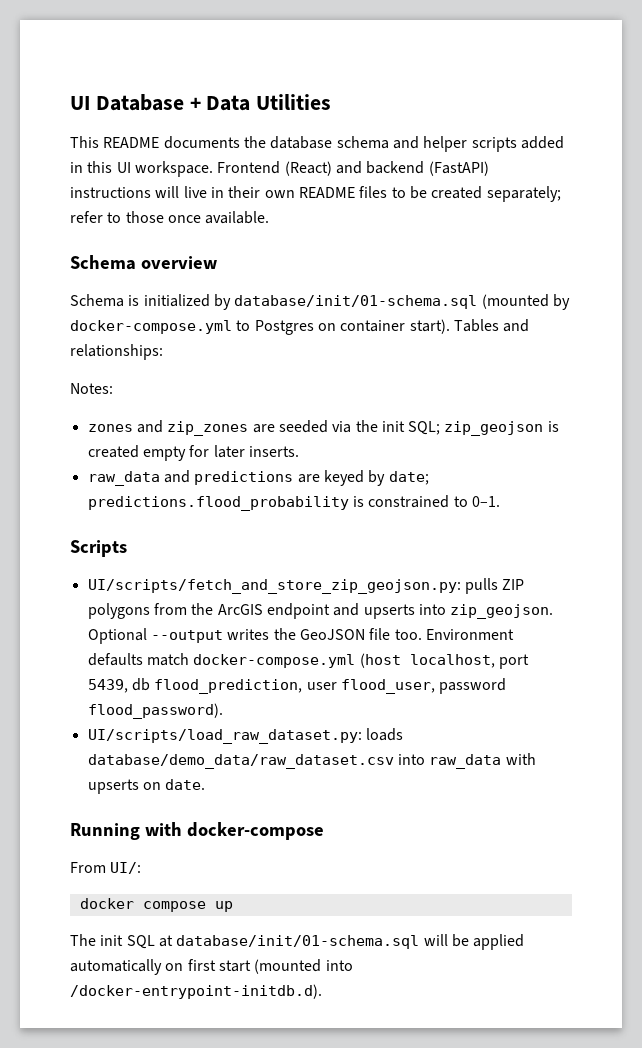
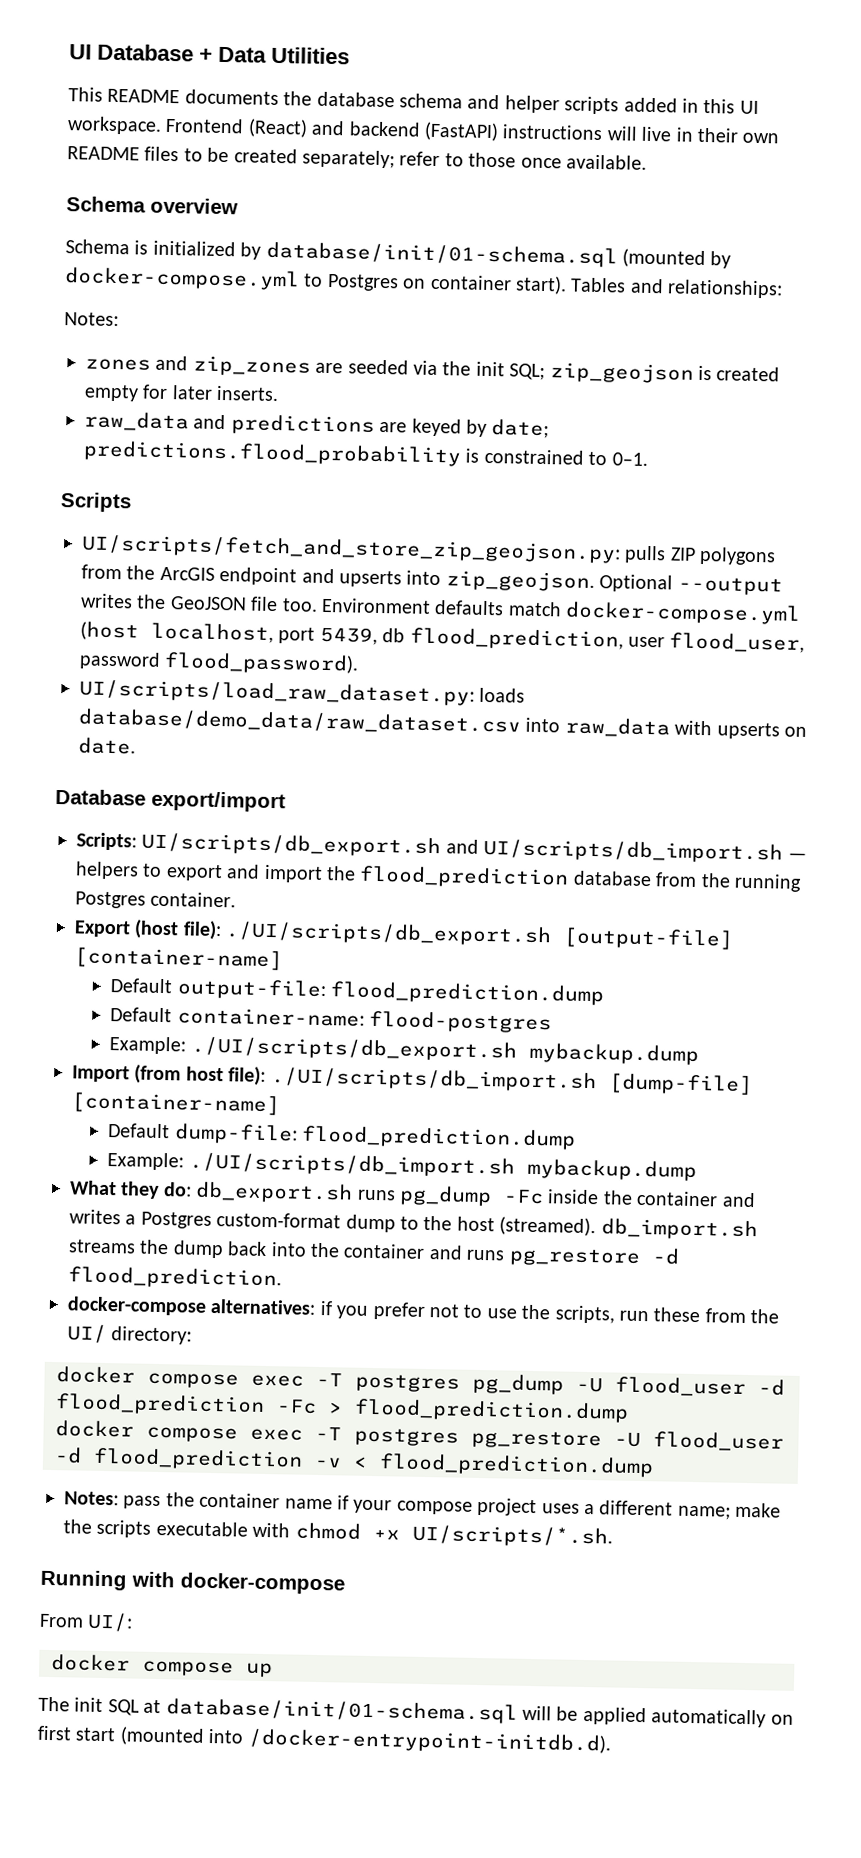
(206, 784) none -> [55,788,286,813] [76,832,807,864] [75,861,802,892] [75,891,237,909] [74,919,735,950] [74,947,283,971] [110,978,605,1006] [110,1007,553,1034] [109,1036,699,1066] [72,1064,753,1096] [71,1092,280,1116] [108,1123,577,1150] [107,1152,697,1182] [69,1180,756,1208] [69,1209,758,1241] [68,1239,680,1267] [68,1266,282,1290] [67,1296,780,1324] [67,1324,193,1345] [56,1366,785,1397] [55,1393,629,1423] [55,1420,784,1452] [54,1447,654,1478] [64,1491,782,1520] [63,1519,613,1548] // Database export/import // Scripts: UI/scripts/db_export.sh and UI/scripts/db_import.sh — helpers to export and import the flood_prediction database from the running Postgres container. // Export (host file): ./UI/scripts/db_export.sh [output-file] [container-name] // Default output-file: flood_prediction.dump // Default container-name: flood-postgres // Example: ./UI/scripts/db_export.sh mybackup.dump // Import (from host file): ./UI/scripts/db_import.sh [dump-file] [container-name] // Default dump-file: flood_prediction.dump // Example: ./UI/scripts/db_import.sh mybackup.dump // What they do: db_export.sh runs pg_dump -Fc inside the container and writes a Postgres custom-format dump to the host (streamed). db_import.sh streams the dump back into the container and runs pg_restore -d flood_prediction. // docker-compose alternatives: if you prefer not to use the scripts, run these from the UI/ directory: // docker compose exec -T postgres pg_dump -U flood_user -d flood_prediction -Fc > flood_prediction.dump // docker compose exec -T postgres pg_restore -U flood_user -d flood_prediction -v < flood_prediction.dump // Notes: pass the container name if your compose project uses a different name; make the scripts executable with chmod +x UI/scripts/*.sh.

